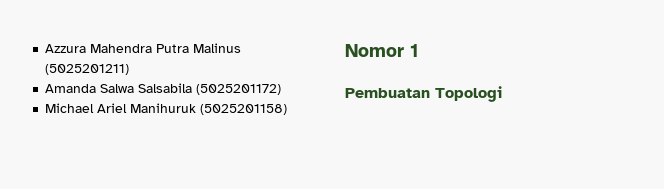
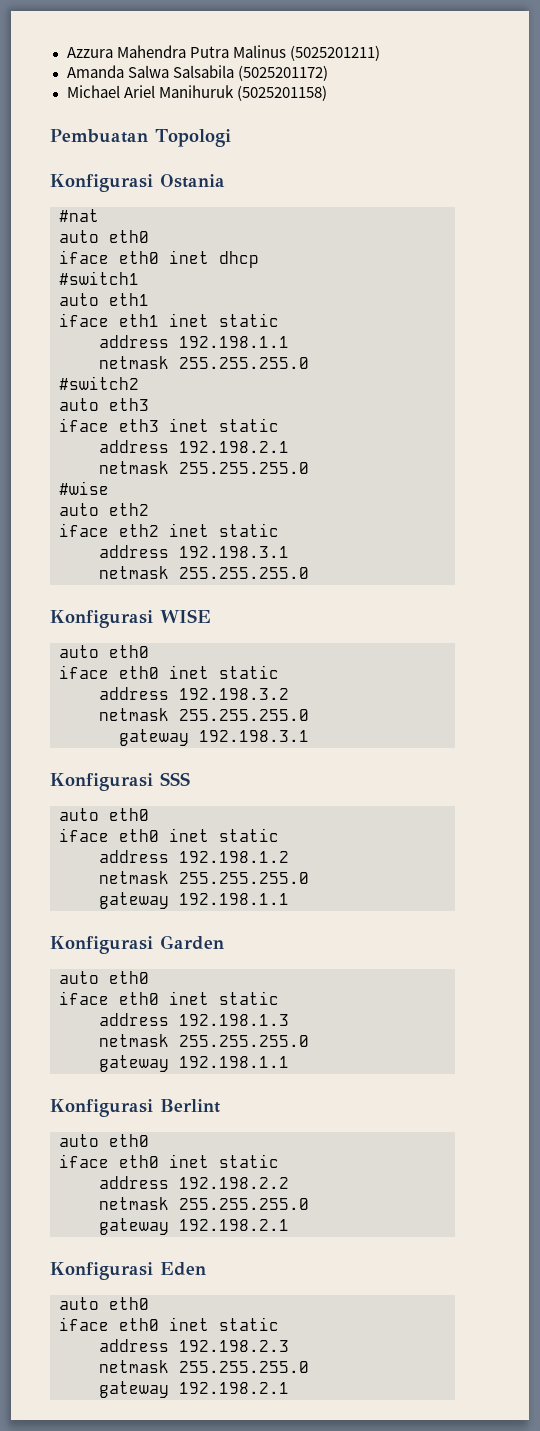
[345,44,419,57] // Nomor 1 -> (327, 93) none
(502, 94) none -> [50,174,225,192] [59,209,99,222] [59,230,149,243] [59,250,259,268] [59,271,139,285] [59,293,149,306] [59,313,279,327] [99,335,289,348] [99,356,309,369] [59,376,139,390] [59,398,149,411] [59,418,279,432] [99,440,289,453] [99,461,309,474] [59,481,109,495] [59,503,149,516] [59,523,279,537] [99,545,289,558] [99,566,309,579] [50,609,211,628] [59,645,149,658] [59,665,279,679] [99,687,289,700] [99,708,309,721] [119,729,309,746] [50,772,190,791] [59,808,149,821] [59,828,279,842] [99,850,289,863] [99,871,309,884] [99,892,289,909] [50,935,224,954] [59,971,149,984] [59,991,279,1005] [99,1013,289,1026] [99,1034,309,1047] [99,1055,289,1072] [50,1099,220,1117] [59,1134,149,1147] [59,1154,279,1168] [99,1176,289,1189] [99,1197,309,1210] [99,1218,289,1235] [50,1262,206,1280] [59,1297,149,1310] [59,1317,279,1331] [99,1339,289,1352] [99,1360,309,1373] [99,1381,289,1398] // Konfigurasi Ostania // #nat // auto eth0 // iface eth0 inet dhcp // #switch1 // auto eth1 // iface eth1 inet static // address 192.198.1.1 // netmask 255.255.255.0 // #switch2 // auto eth3 // iface eth3 inet static // address 192.198.2.1 // netmask 255.255.255.0 // #wise // auto eth2 // iface eth2 inet static // address 192.198.3.1 // netmask 255.255.255.0 // Konfigurasi WISE // auto eth0 // iface eth0 inet static // address 192.198.3.2 // netmask 255.255.255.0 // gateway 192.198.3.1 // Konfigurasi SSS // auto eth0 // iface eth0 inet static // address 192.198.1.2 // netmask 255.255.255.0 // gateway 192.198.1.1 // Konfigurasi Garden // auto eth0 // iface eth0 inet static // address 192.198.1.3 // netmask 255.255.255.0 // gateway 192.198.1.1 // Konfigurasi Berlint // auto eth0 // iface eth0 inet static // address 192.198.2.2 // netmask 255.255.255.0 // gateway 192.198.2.1 // Konfigurasi Eden // auto eth0 // iface eth0 inet static // address 192.198.2.3 // netmask 255.255.255.0 // gateway 192.198.2.1

